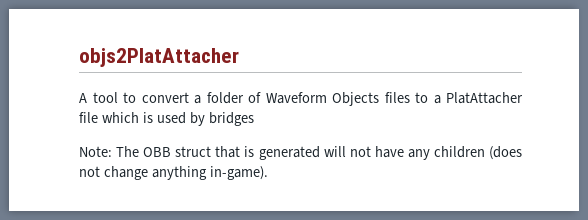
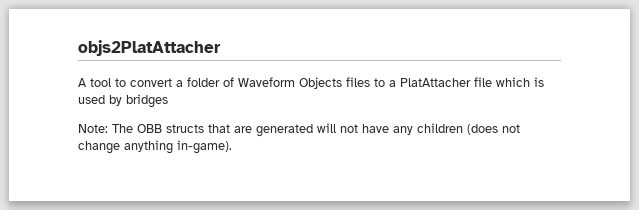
[175,146,255,158] struct that is -> [166,124,252,133] structs that are

